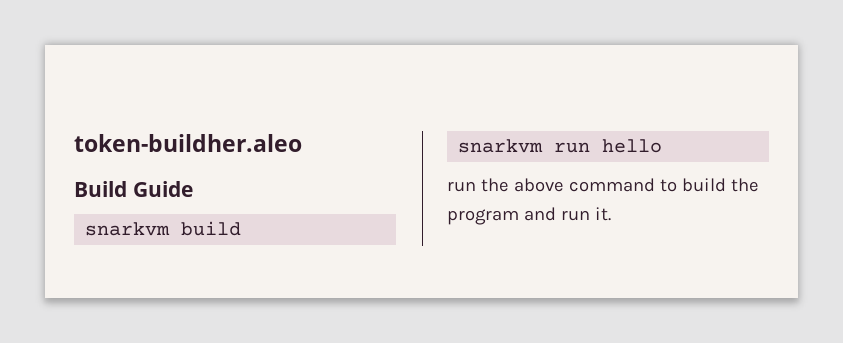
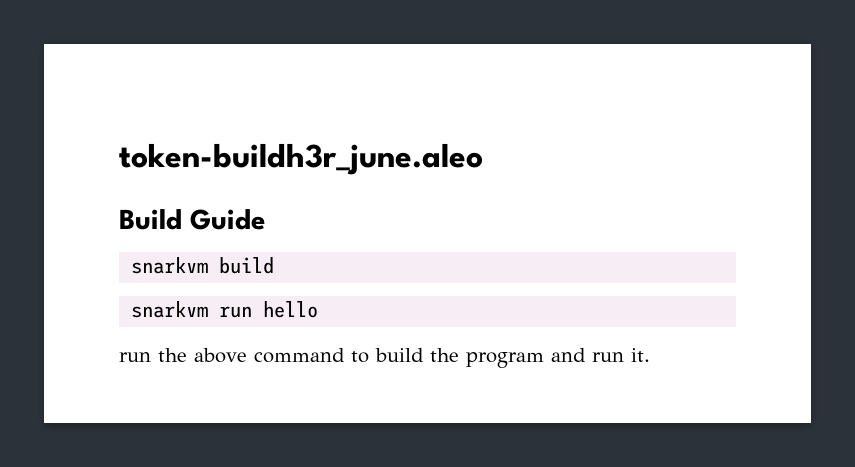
[74,134,302,152] token-buildher.aleo -> [119,143,483,175] token-buildh3r_june.aleo

